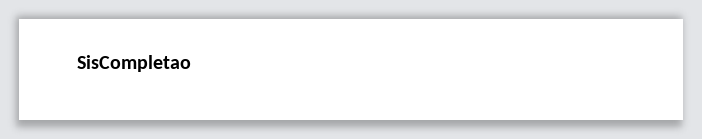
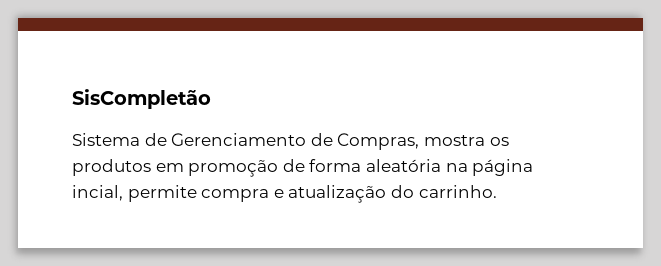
[77,55,191,72] SisCompletao -> [72,89,211,109] [72,133,509,150] [72,159,534,177] [72,185,497,203] SisCompletão // Sistema de Gerenciamento de Compras, mostra os produtos em promoção de forma aleatória na página incial, permite compra e atualização do carrinho.

